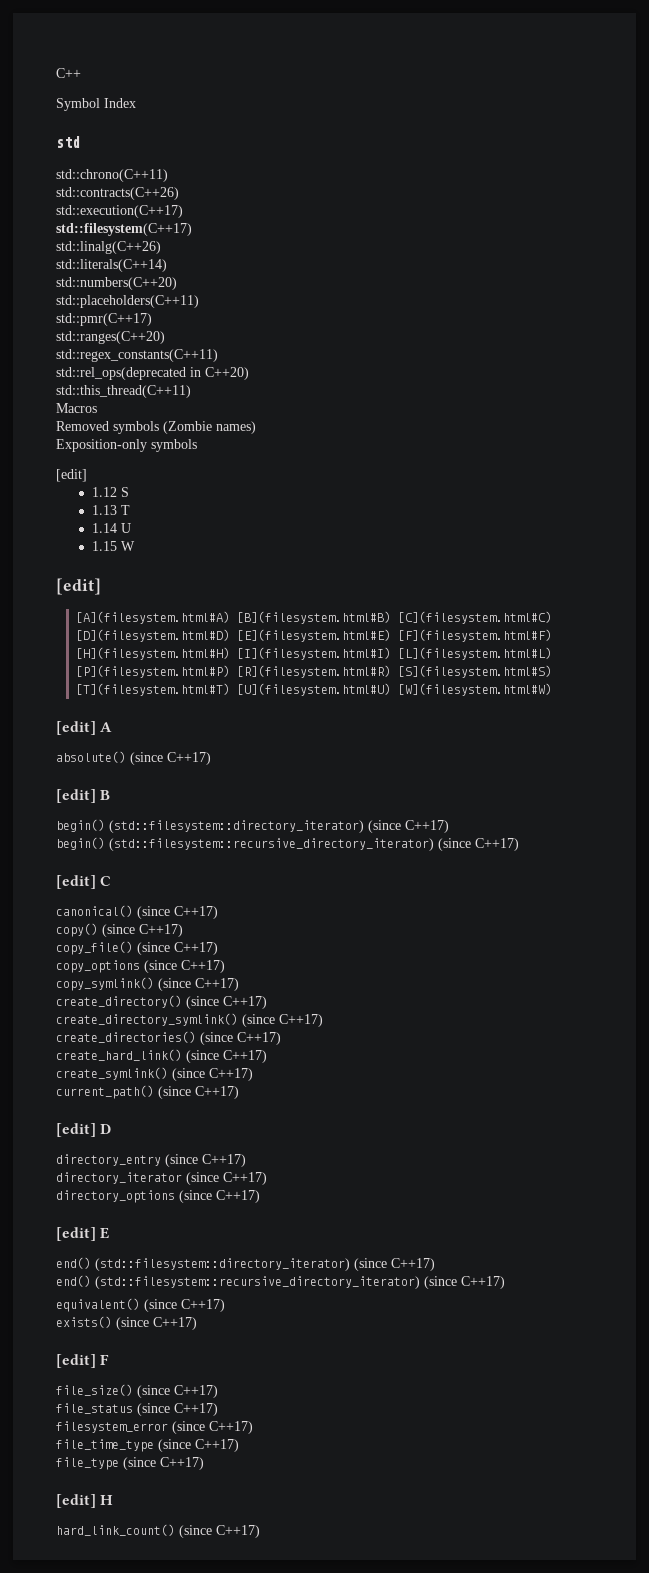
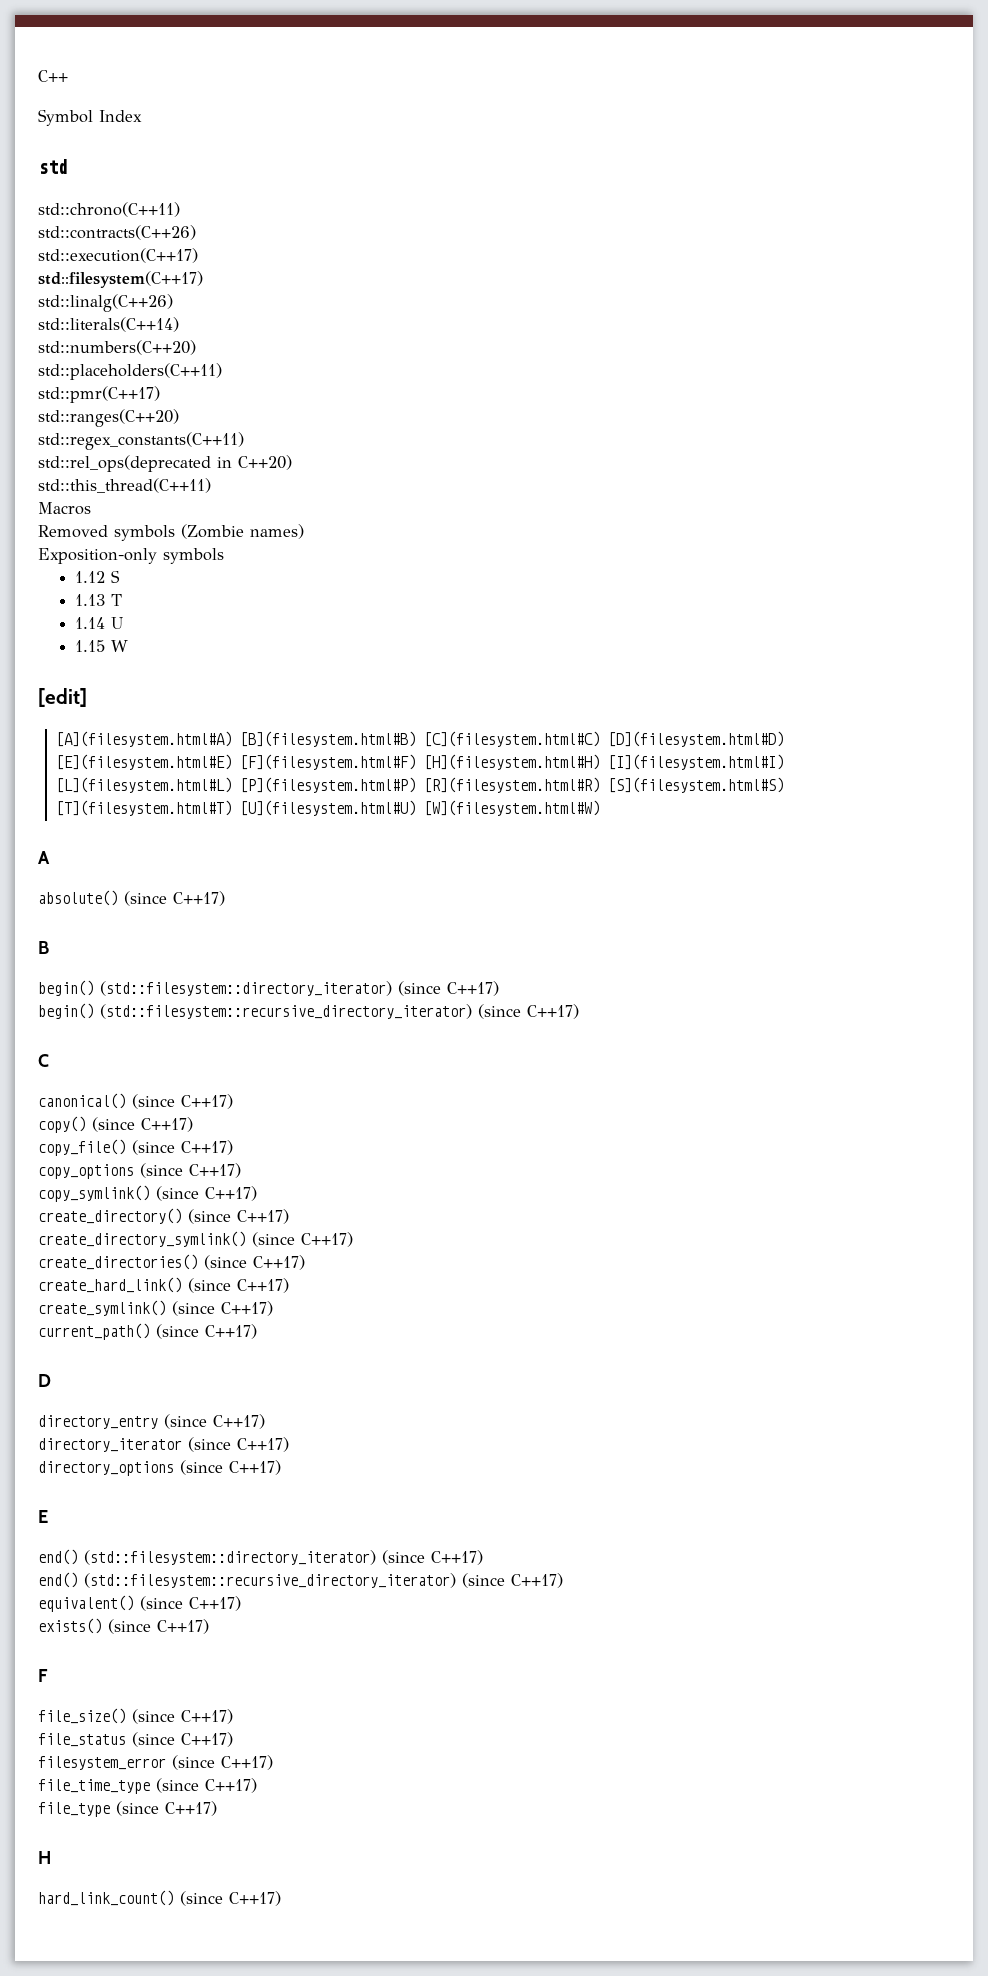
[56,469,87,482] // [edit] -> (224, 556) none
[56,721,96,735] [edit] -> (601, 808) none
[56,789,96,803] [edit] -> (225, 898) none
[56,875,96,889] [edit] -> (579, 1011) none
[56,1123,96,1137] [edit] -> (257, 1331) none
[56,1227,96,1241] [edit] -> (281, 1467) none
[56,1354,96,1368] [edit] -> (209, 1626) none
[56,1494,96,1508] [edit] -> (217, 1808) none

